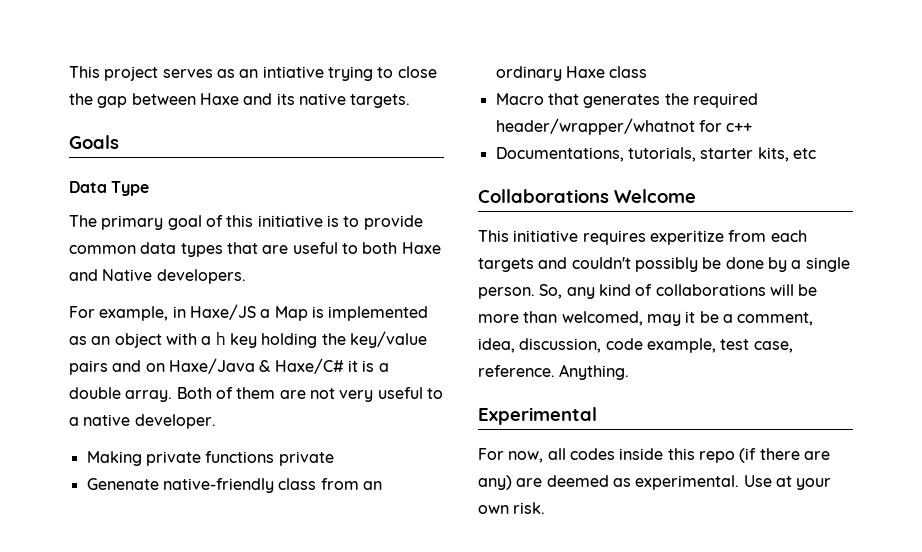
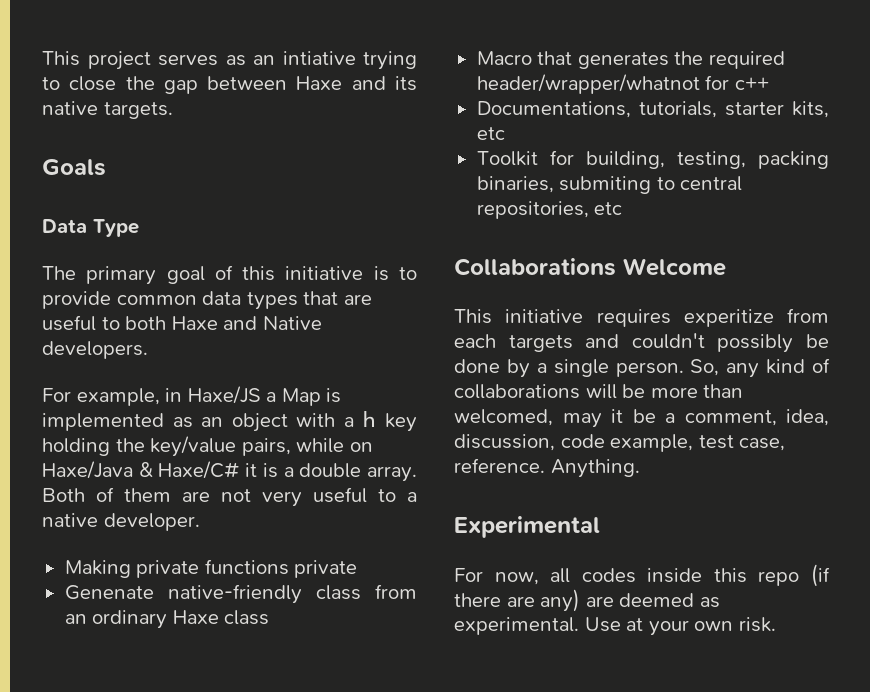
[69,360,142,375] pairs and -> [241,438,345,456] pairs, while
(816, 153) none -> [476,150,829,169] [476,176,743,194] [476,201,623,219] // Toolkit for building, testing, packing binaries, submiting to central repositories, etc

